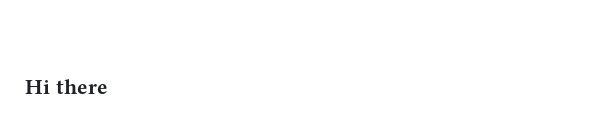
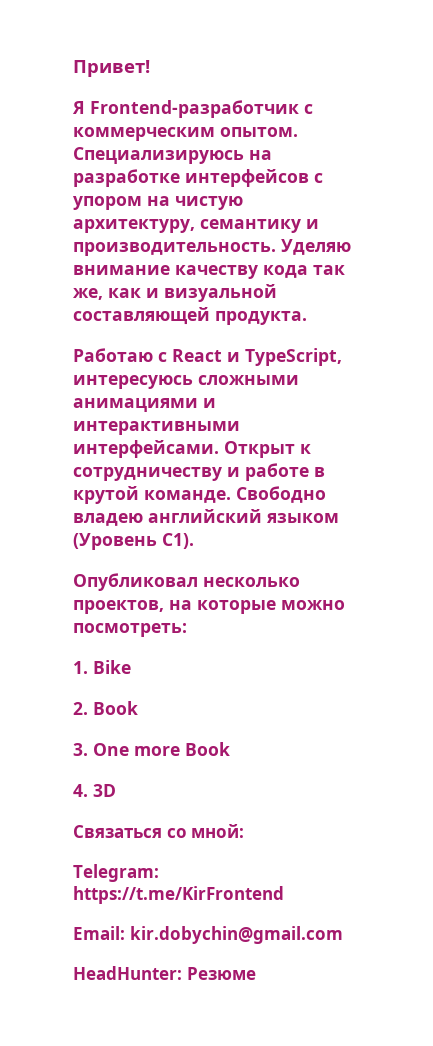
[25,79,108,94] Hi there -> [73,60,150,77] [72,100,313,118] [73,127,298,141] [73,147,272,164] [73,169,323,187] [73,196,243,210] [73,219,319,233] [73,239,351,256] [73,265,345,279] [73,284,277,302] [73,307,307,325] [73,348,342,366] [73,375,299,389] [73,398,216,412] [73,421,240,435] [73,440,311,458] [73,463,325,481] [73,486,326,504] [73,509,339,526] [73,533,194,550] [73,573,300,591] [73,600,345,614] [73,623,187,637] [73,660,131,674] [73,701,138,715] [73,742,230,756] [73,784,116,797] [73,824,245,838] [73,864,159,882] [73,886,284,904] [73,926,343,944] [73,966,256,980] Привет! // Я Frontend-разработчик с коммерческим опытом. Специализируюсь на разработке интерфейсов с упором на чистую архитектуру, семантику и производительность. Уделяю внимание качеству кода так же, как и визуальной составляющей продукта. // Работаю с React и TypeScript, интересуюсь сложными анимациями и интерактивными интерфейсами. Открыт к сотрудничеству и работе в крутой команде. Свободно владею английский языком (Уровень С1). // Опубликовал несколько проектов, на которые можно посмотреть: // 1. Bike // 2. Book // 3. One more Book // 4. 3D // Связаться со мной: // Telegram: https://t.me/KirFrontend // Email: kir.dobychin@gmail.com // HeadHunter: Резюме

